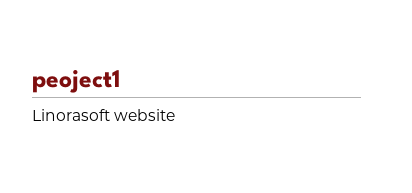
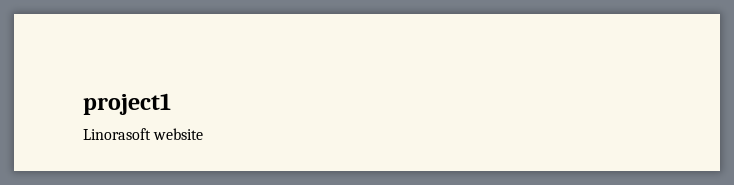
[32,69,120,93] peoject1 -> [83,93,171,115] project1

